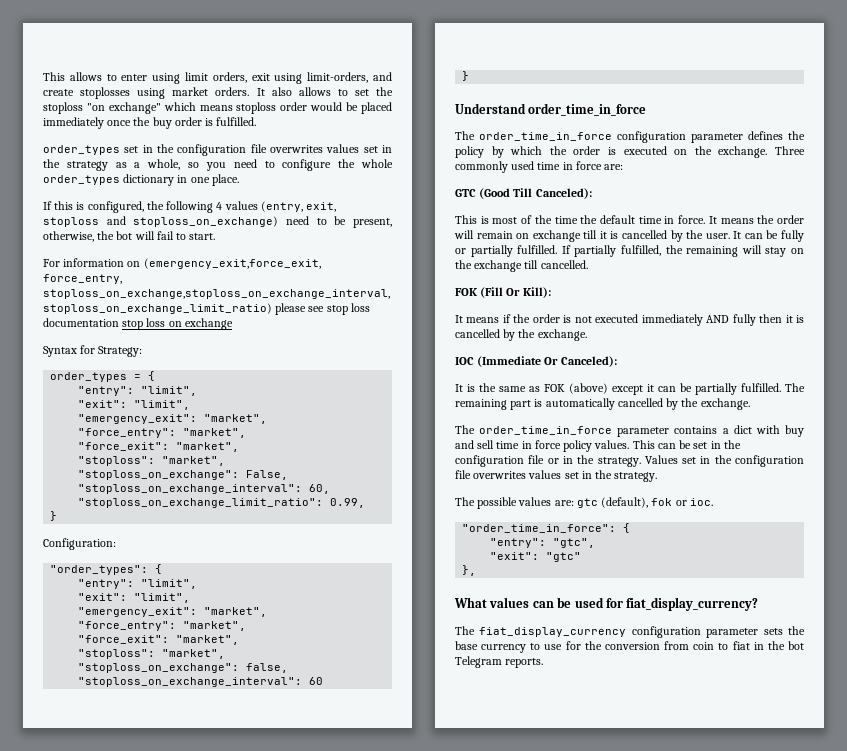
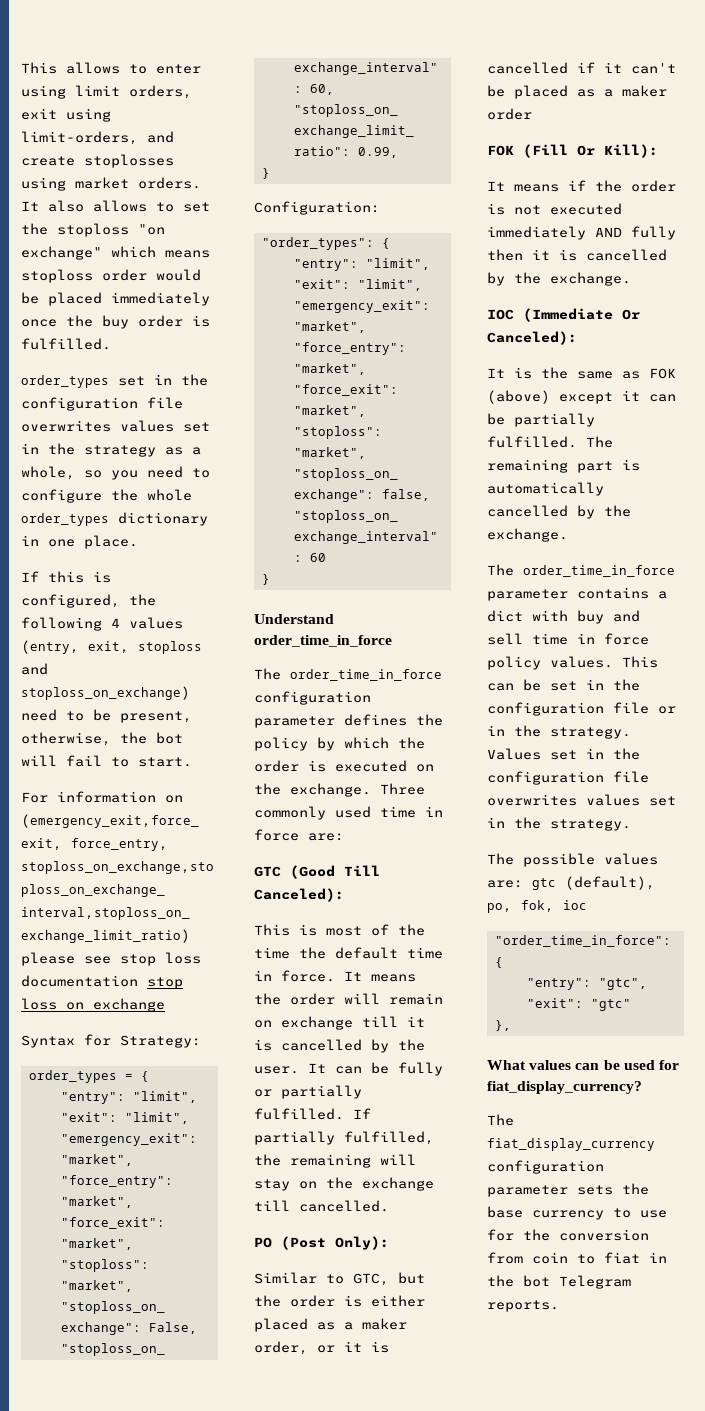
(588, 264) none -> [254,1236,389,1250] [254,1272,425,1286] [254,1295,425,1307] [254,1318,407,1332] [254,1341,389,1355] [487,62,676,74] [487,85,667,99] [487,108,532,120] // PO (Post Only): // Similar to GTC, but the order is either placed as a maker order, or it is cancelled if it can't be placed as a maker order
[651,498,713,506] fok or ioc. -> [487,900,587,913] po, fok, ioc

